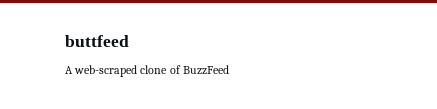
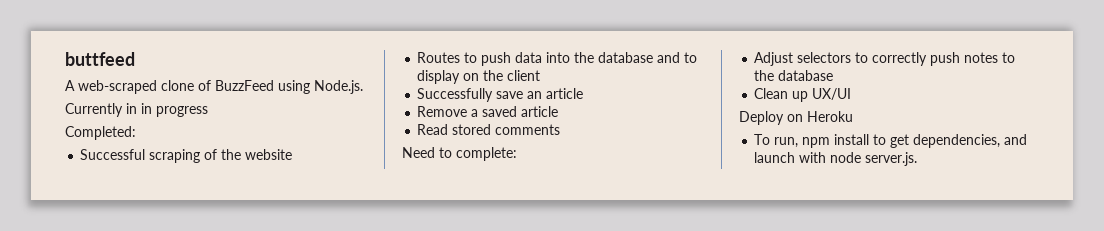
(229, 70) none -> [278,80,363,94] [65,103,208,117] [65,126,136,140] [80,149,293,163] [417,52,698,66] [417,70,541,84] [417,88,584,102] [417,106,559,117] [417,124,561,135] [402,147,517,161] [754,52,1016,66] [754,70,834,81] [754,88,852,102] [739,111,853,125] [754,134,1028,148] [754,152,918,166] using Node.js. // Currently in in progress // Completed: // Successful scraping of the website // Routes to push data into the database and to display on the client // Successfully save an article // Remove a saved article // Read stored comments // Need to complete: // Adjust selectors to correctly push notes to the database // Clean up UX/UI // Deploy on Heroku // To run, npm install to get dependencies, and launch with node server.js.

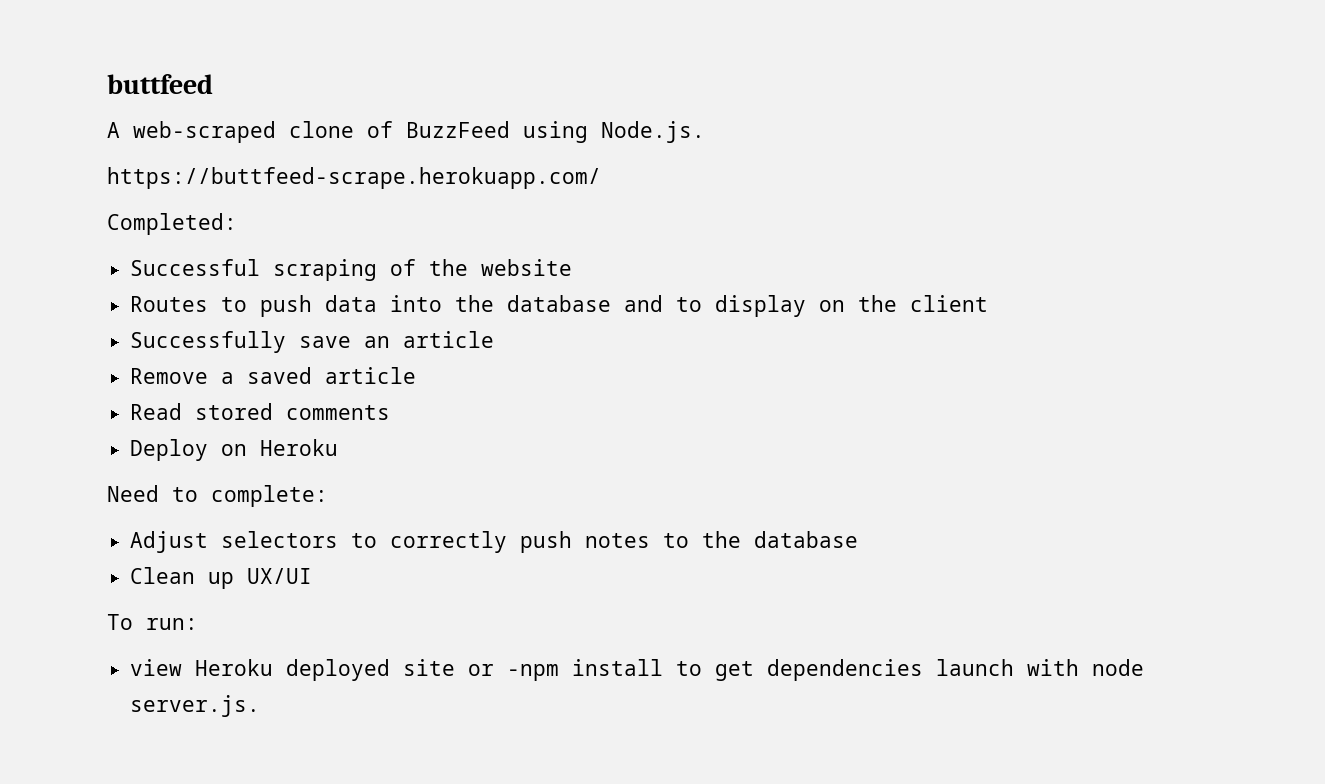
[65,103,208,117] Currently in in progress -> [107,167,601,189] https://buttfeed-scrape.herokuapp.com/
(561, 129) none -> [130,439,339,461] // Deploy on Heroku
[739,111,853,125] [754,134,831,148] Deploy on Heroku // To run, npm -> [107,614,198,630] [130,659,560,681] To run: // view Heroku deployed site or -npm
[913,134,1028,148] dependencies, and -> [767,659,924,681] dependencies

